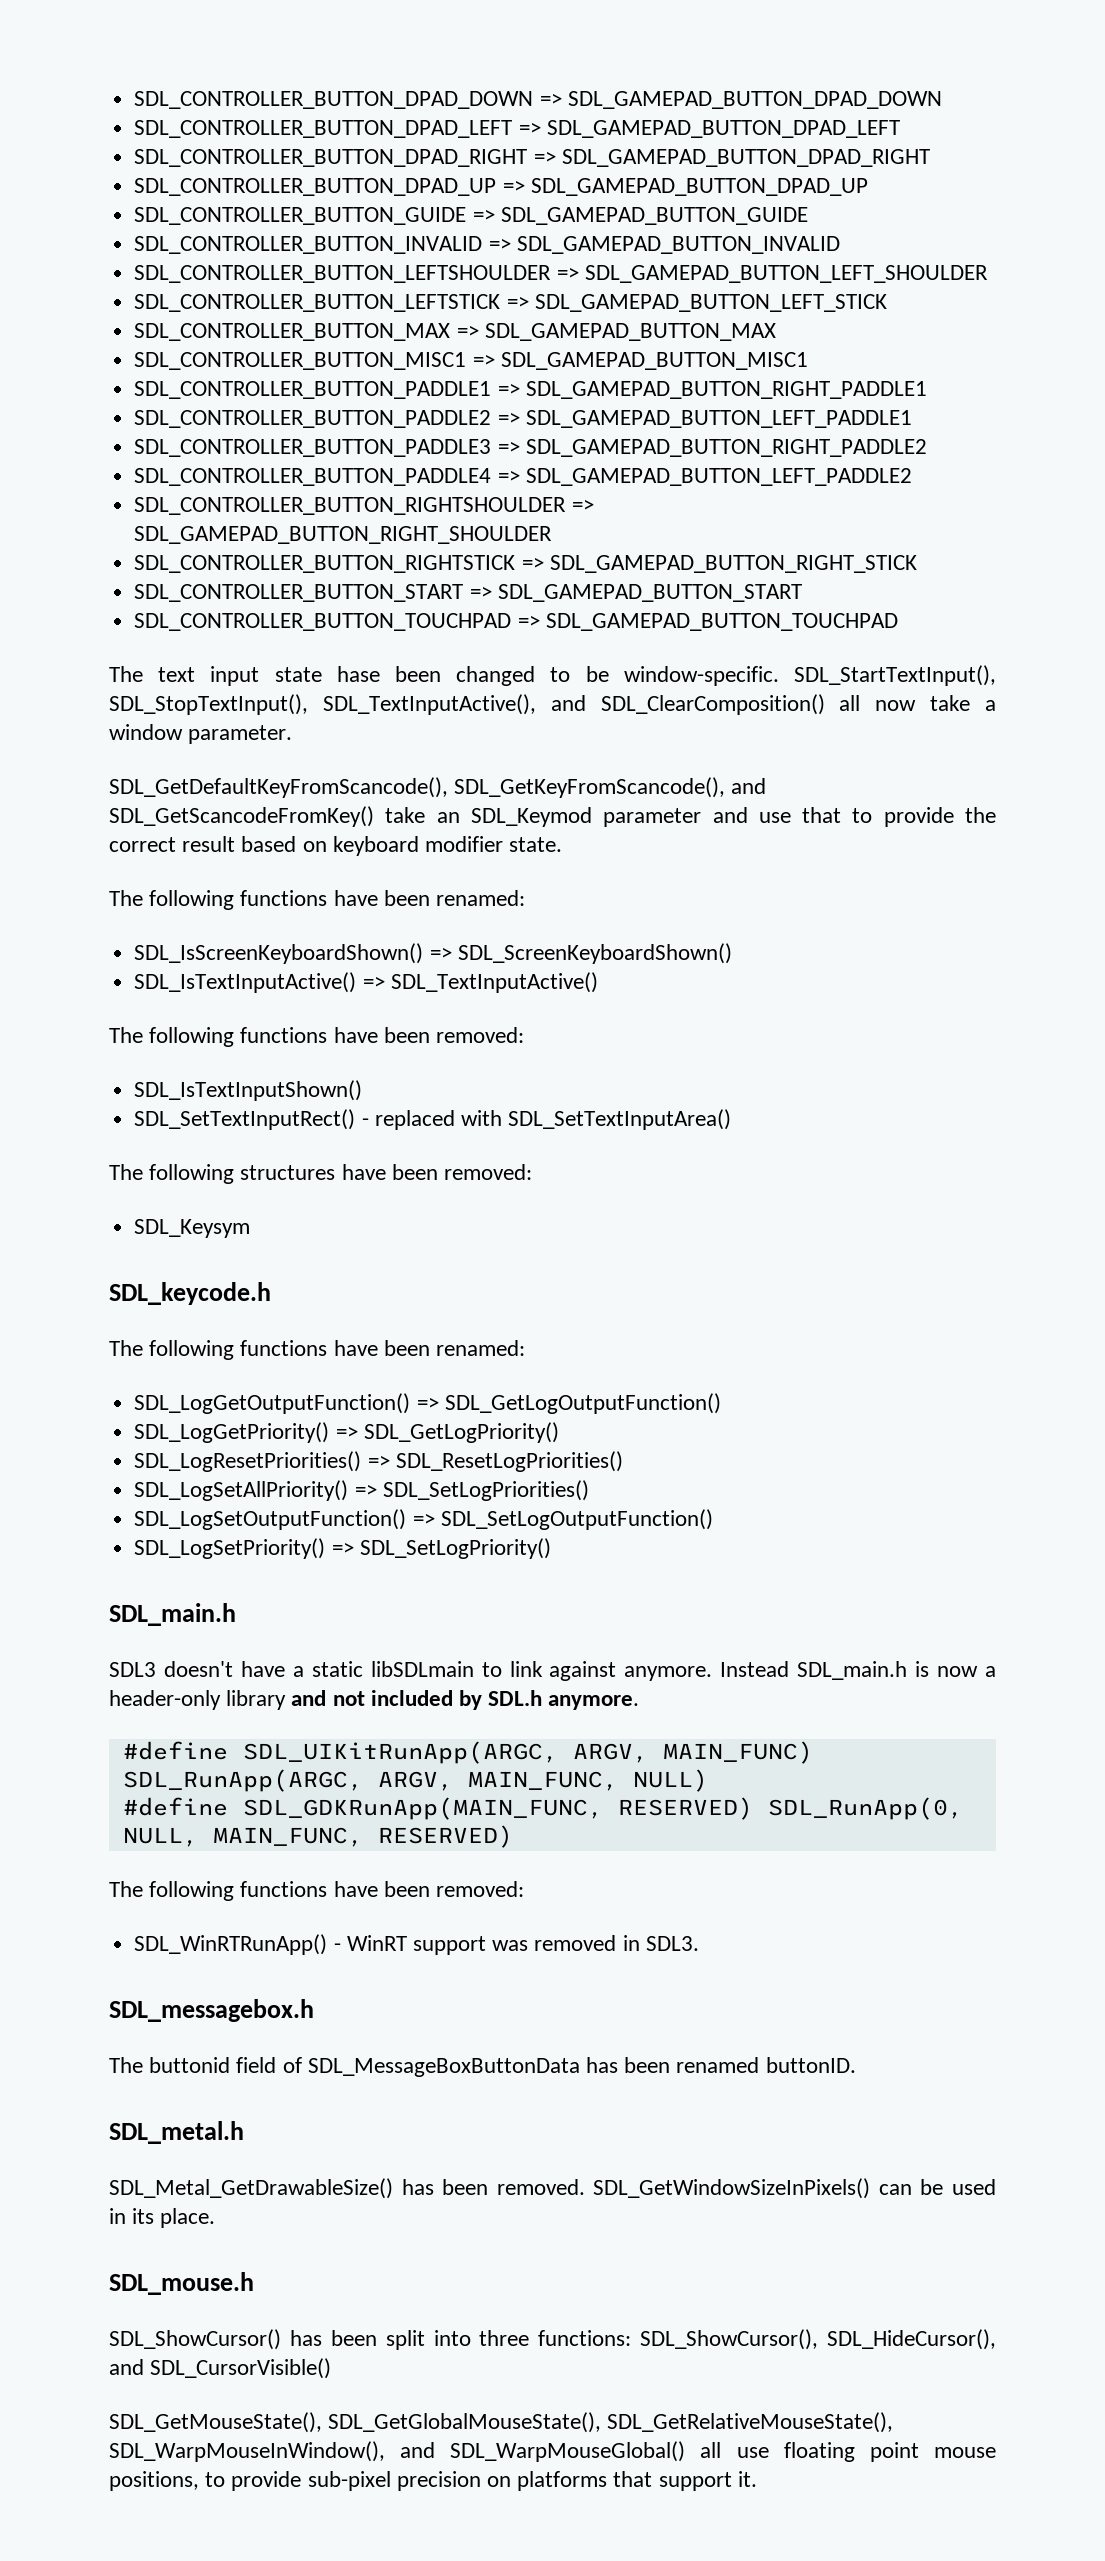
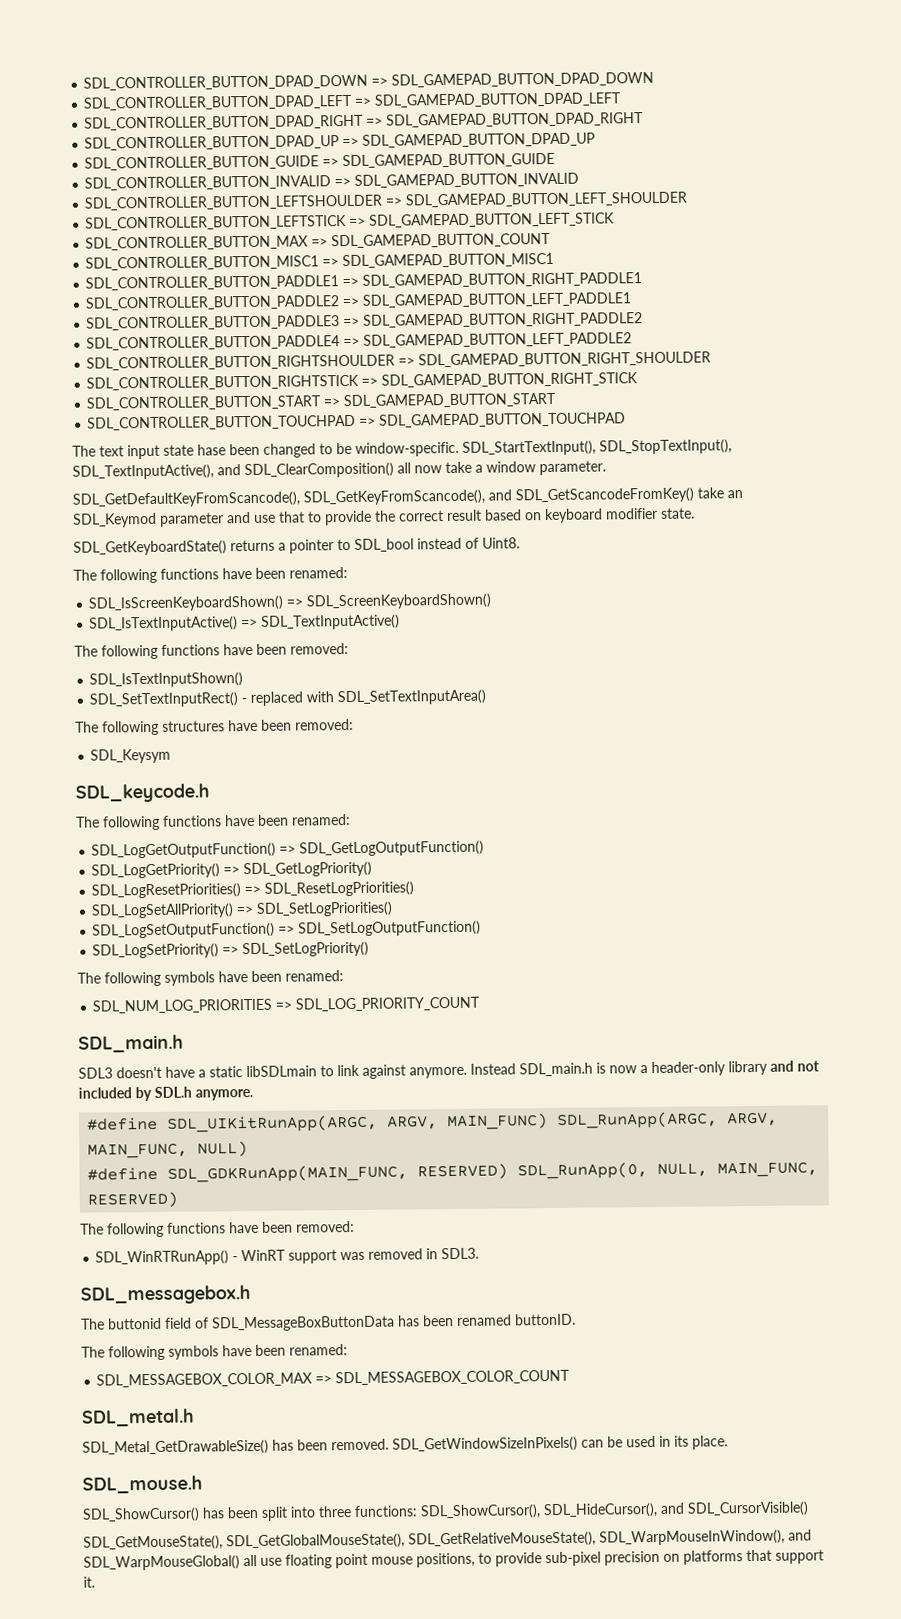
[484,323,776,341] SDL_GAMEPAD_BUTTON_MAX -> [331,232,552,249] SDL_GAMEPAD_BUTTON_COUNT
(563, 844) none -> [73,537,520,556] // SDL_GetKeyboardState() returns a pointer to SDL_bool instead of Uint8.
(551, 1548) none -> [77,970,344,987] [92,996,481,1014] // The following symbols have been renamed: // SDL_NUM_LOG_PRIORITIES => SDL_LOG_PRIORITY_COUNT
(856, 2065) none -> [81,1344,348,1361] [96,1369,571,1388] // The following symbols have been renamed: // SDL_MESSAGEBOX_COLOR_MAX => SDL_MESSAGEBOX_COLOR_COUNT

